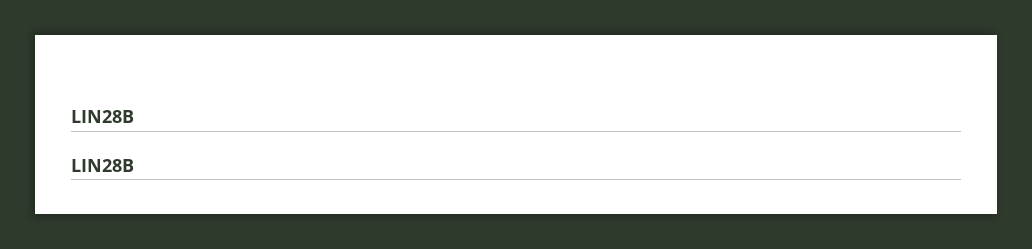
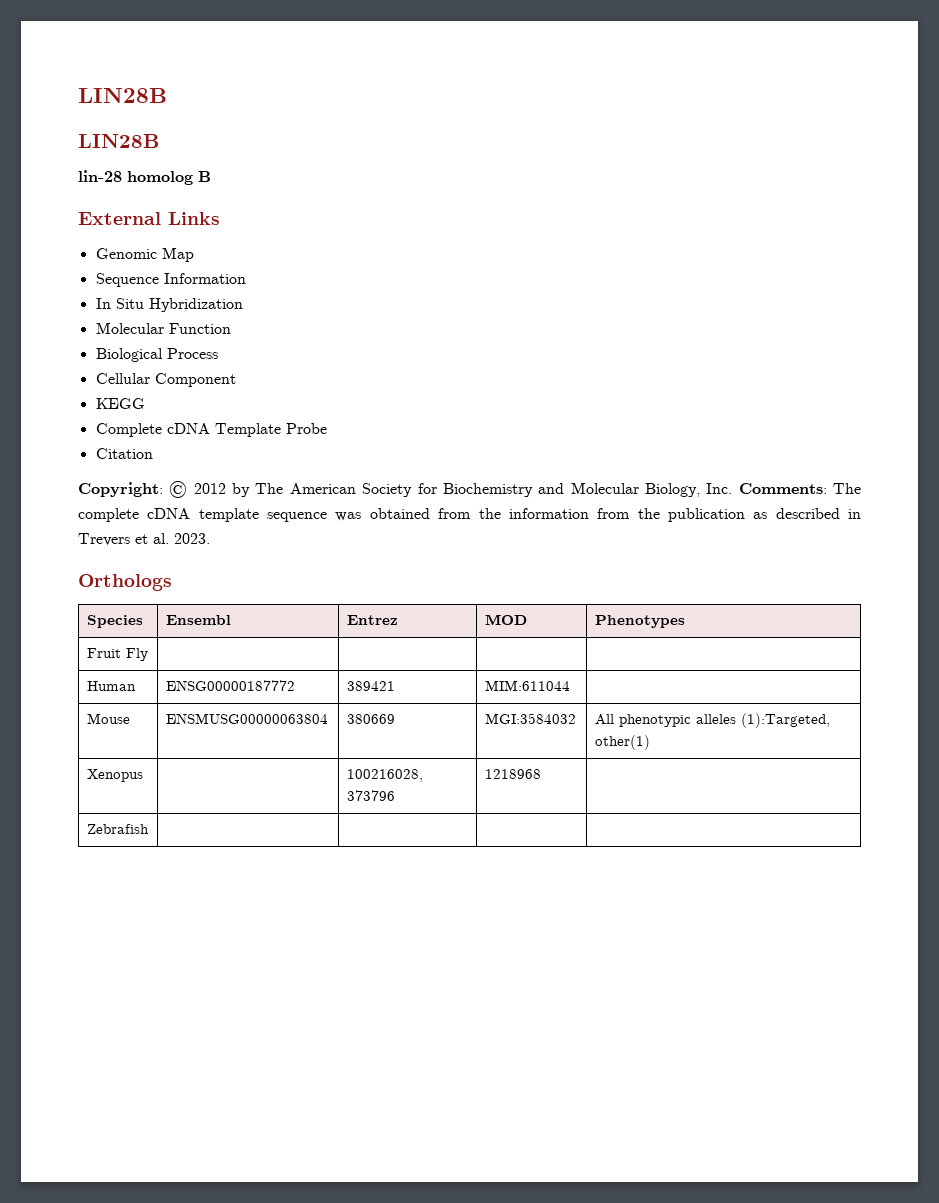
(134, 165) none -> [78,170,211,185] [78,212,220,225] [95,247,194,262] [95,273,246,287] [95,298,243,312] [95,322,231,334] [95,348,218,362] [95,373,236,387] [95,398,145,409] [95,423,327,437] [95,448,153,459] [78,481,861,498] [78,508,862,522] [78,533,210,546] [78,574,172,591] [86,615,143,628] [165,615,231,625] [346,615,398,625] [484,614,527,625] [594,615,685,628] [86,648,148,661] [86,681,136,691] [165,680,295,691] [346,681,395,691] [484,680,570,691] [86,713,130,724] [165,713,328,724] [346,714,395,724] [484,713,576,724] [594,713,830,728] [594,735,650,750] [86,769,143,782] [346,769,423,782] [346,790,395,801] [484,769,541,779] [86,824,149,834] // lin-28 homolog B // External Links // Genomic Map // Sequence Information // In Situ Hybridization // Molecular Function // Biological Process // Cellular Component // KEGG // Complete cDNA Template Probe // Citation // Copyright: © 2012 by The American Society for Biochemistry and Molecular Biology, Inc. Comments: The complete cDNA template sequence was obtained from the information from the publication as described in Trevers et al. 2023. // Orthologs // Species | Ensembl | Entrez | MOD | Phenotypes // Fruit Fly | | | | // Human | ENSG00000187772 | 389421 | MIM:611044 | // Mouse | ENSMUSG00000063804 | 380669 | MGI:3584032 | All phenotypic alleles (1):Targeted, other(1) // Xenopus | | 100216028, 373796 | 1218968 | // Zebrafish | | | |

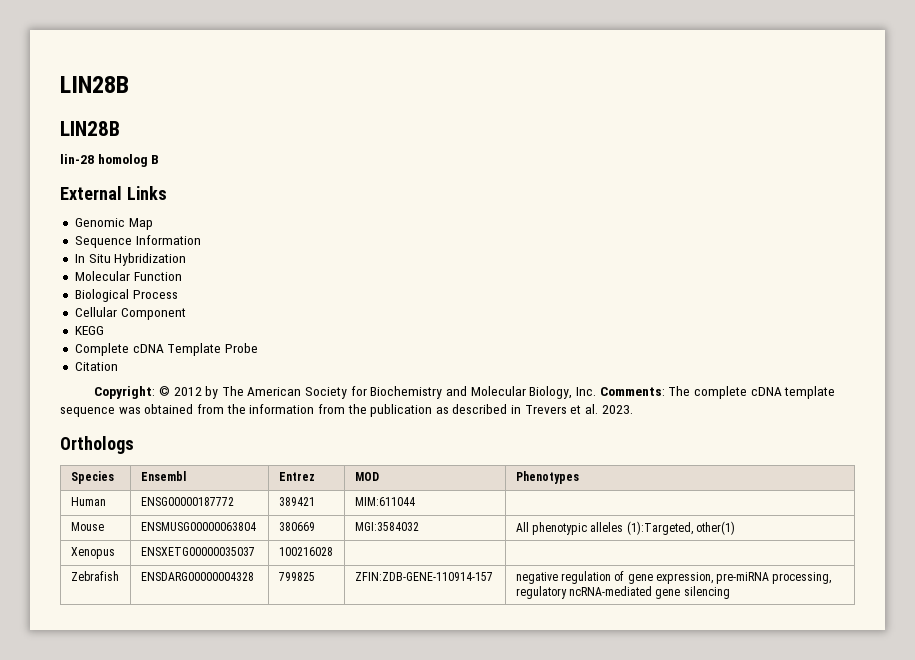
[86,648,148,661] // Fruit Fly | | | | -> (579, 477) none
[346,769,423,782] [346,790,395,801] [484,769,541,779] [86,824,149,834] | 100216028, 373796 | 1218968 | // Zebrafish | | | | -> [140,547,255,556] [278,547,333,556] [70,571,119,581] [140,572,254,581] [278,572,315,581] [354,572,493,581] [515,571,832,584] [515,586,730,599] ENSXETG00000035037 | 100216028 | | // Zebrafish | ENSDARG00000004328 | 799825 | ZFIN:ZDB-GENE-110914-157 | negative regulation of gene expression, pre-miRNA processing, regulatory ncRNA-mediated gene silencing

